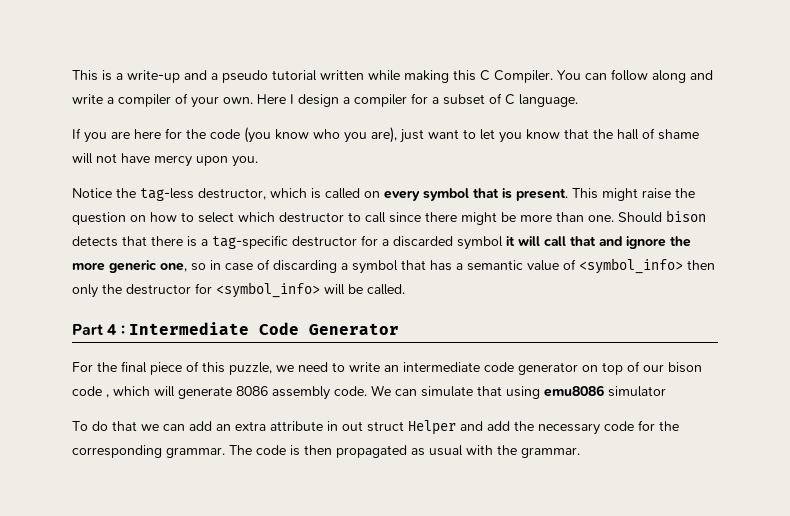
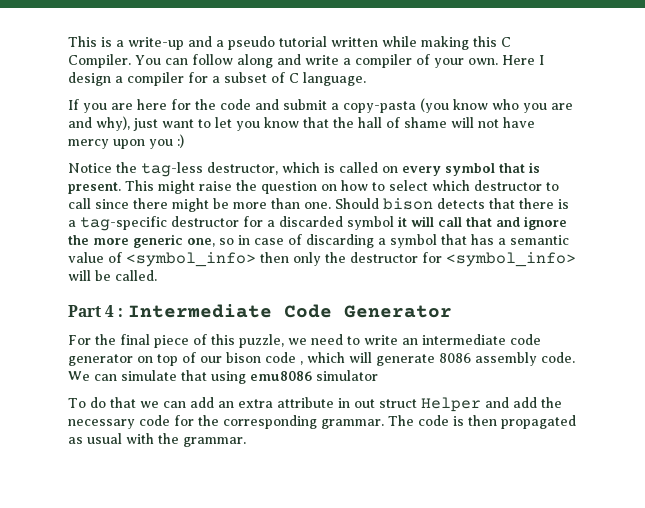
(240, 134) none -> [255,99,416,113] and submit a copy-pasta
[371,127,397,143] are), -> [551,103,573,110] [68,116,130,131] are and why),
[232,156,258,167] you. -> [149,134,184,149] you :)

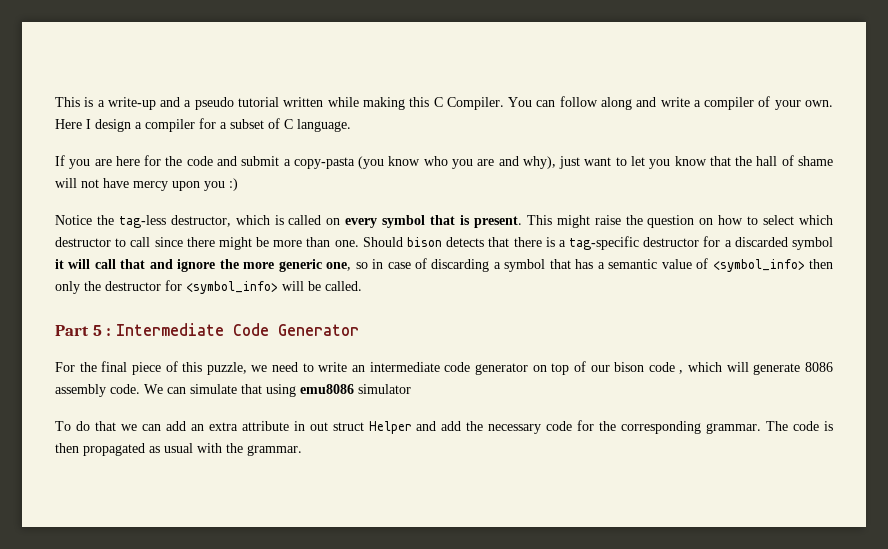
[105,305,115,317] 4 -> [92,325,102,336] 5

